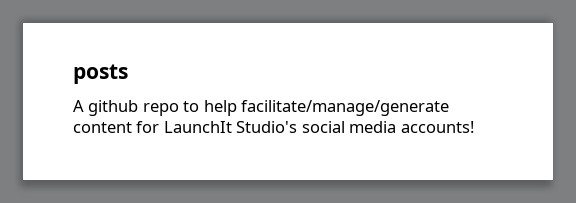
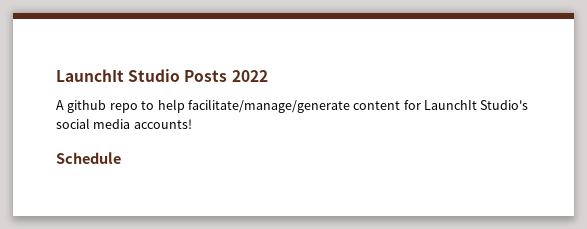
[73,64,128,84] posts -> [56,69,268,82] LaunchIt Studio Posts 2022
(474, 127) none -> [56,152,121,164] // Schedule

